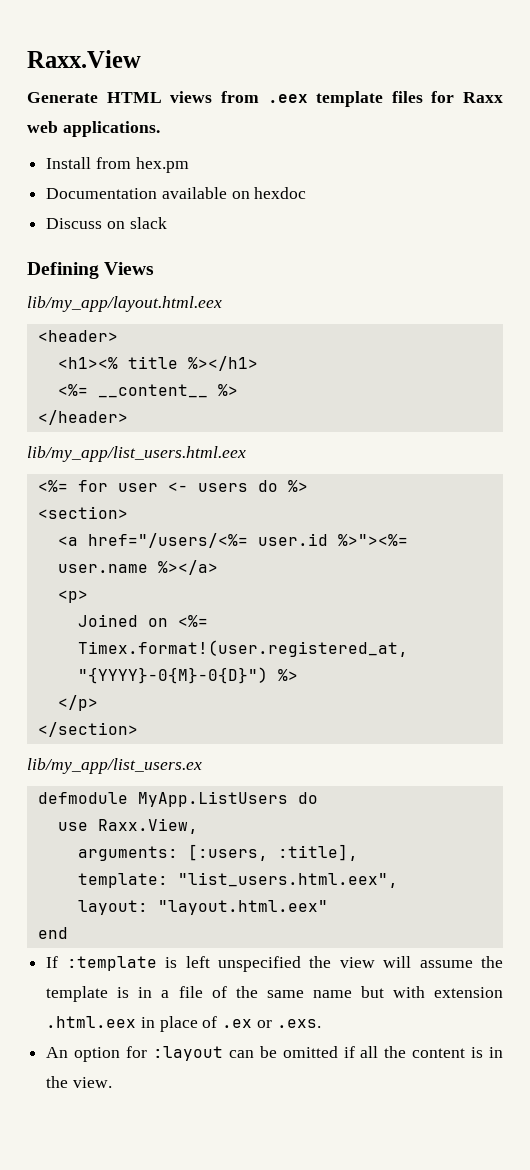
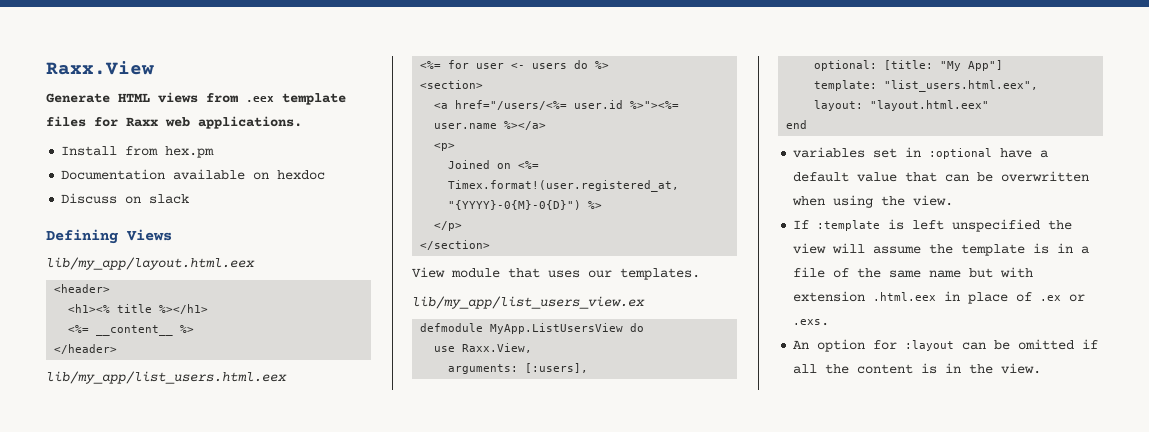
[27,758,202,774] lib/my_app/list_users.ex -> [412,267,700,280] [412,296,645,309] View module that uses our templates. // lib/my_app/list_users_view.ex
[137,791,288,807] MyApp.ListUsers -> [490,323,624,334] MyApp.ListUsersView
[187,844,358,861] [:users, :title], -> [525,363,589,373] [814,60,1004,71] [:users], // optional: [title: "My App"]
(68, 933) none -> [793,147,1049,159] [793,171,1090,182] [792,195,954,208] // variables set in :optional have a default value that can be overwritten when using the view.

